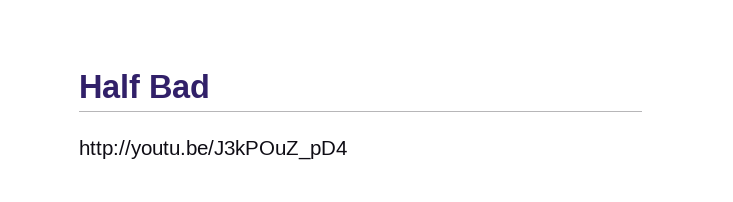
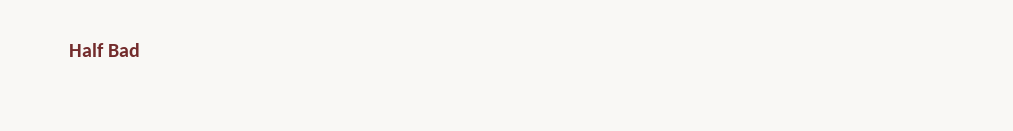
[79,140,347,160] // http://youtu.be/J3kPOuZ_pD4 -> (141, 50) none

